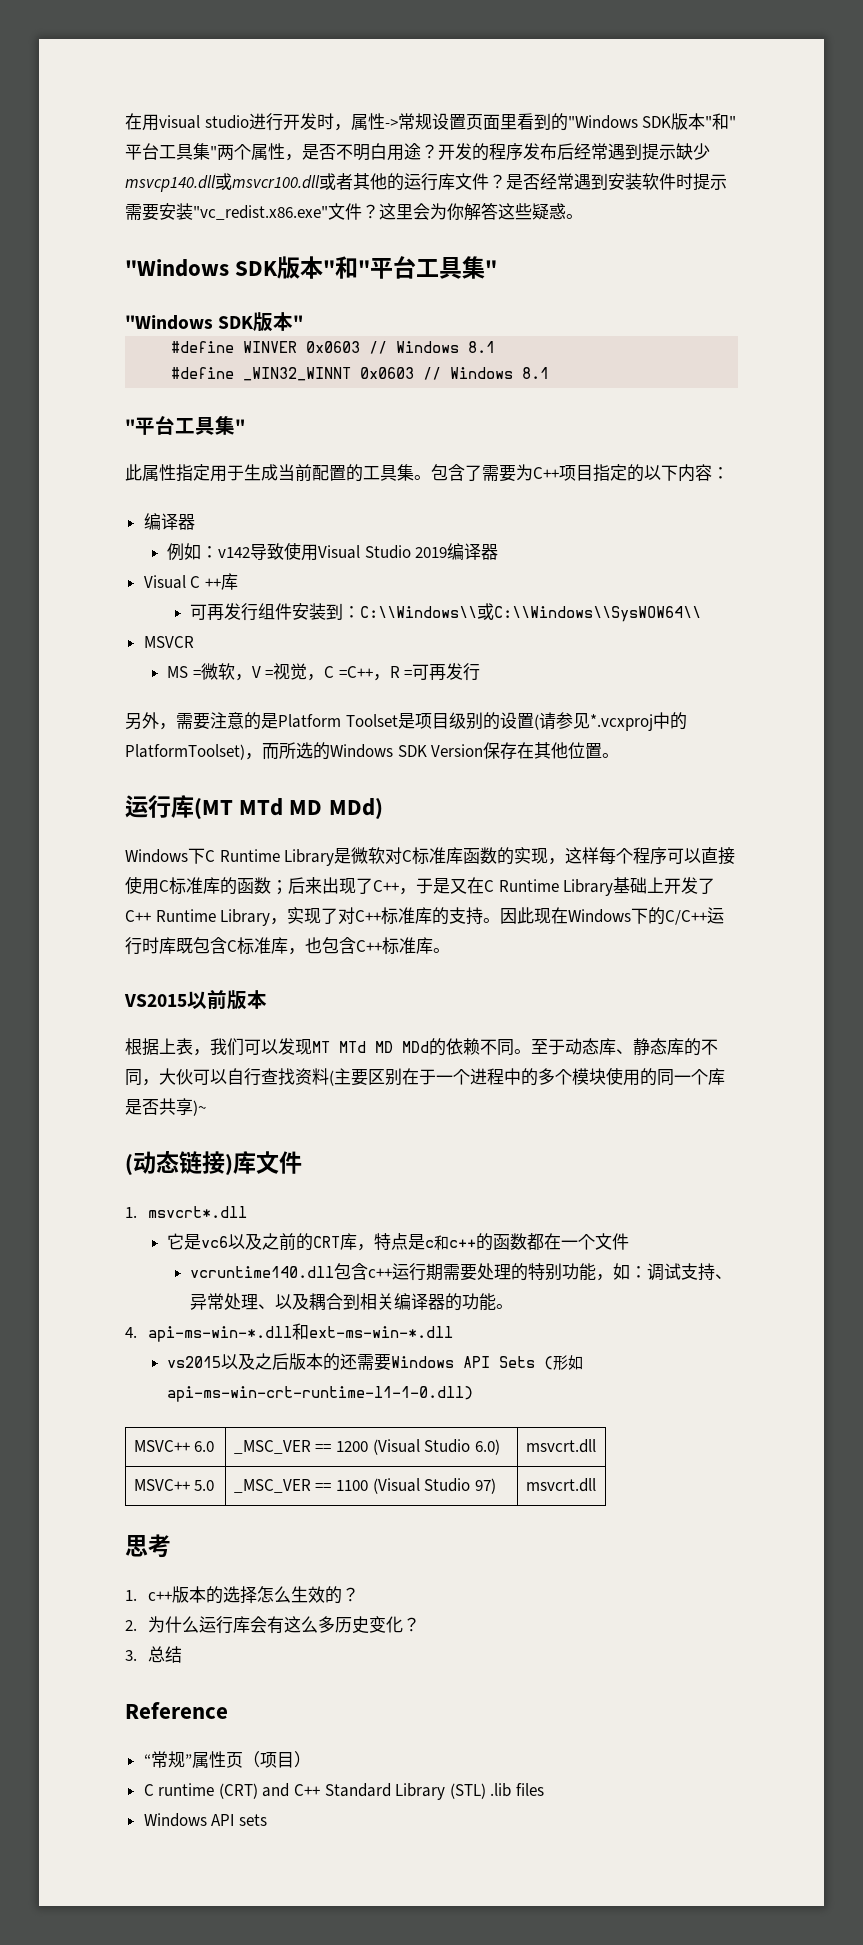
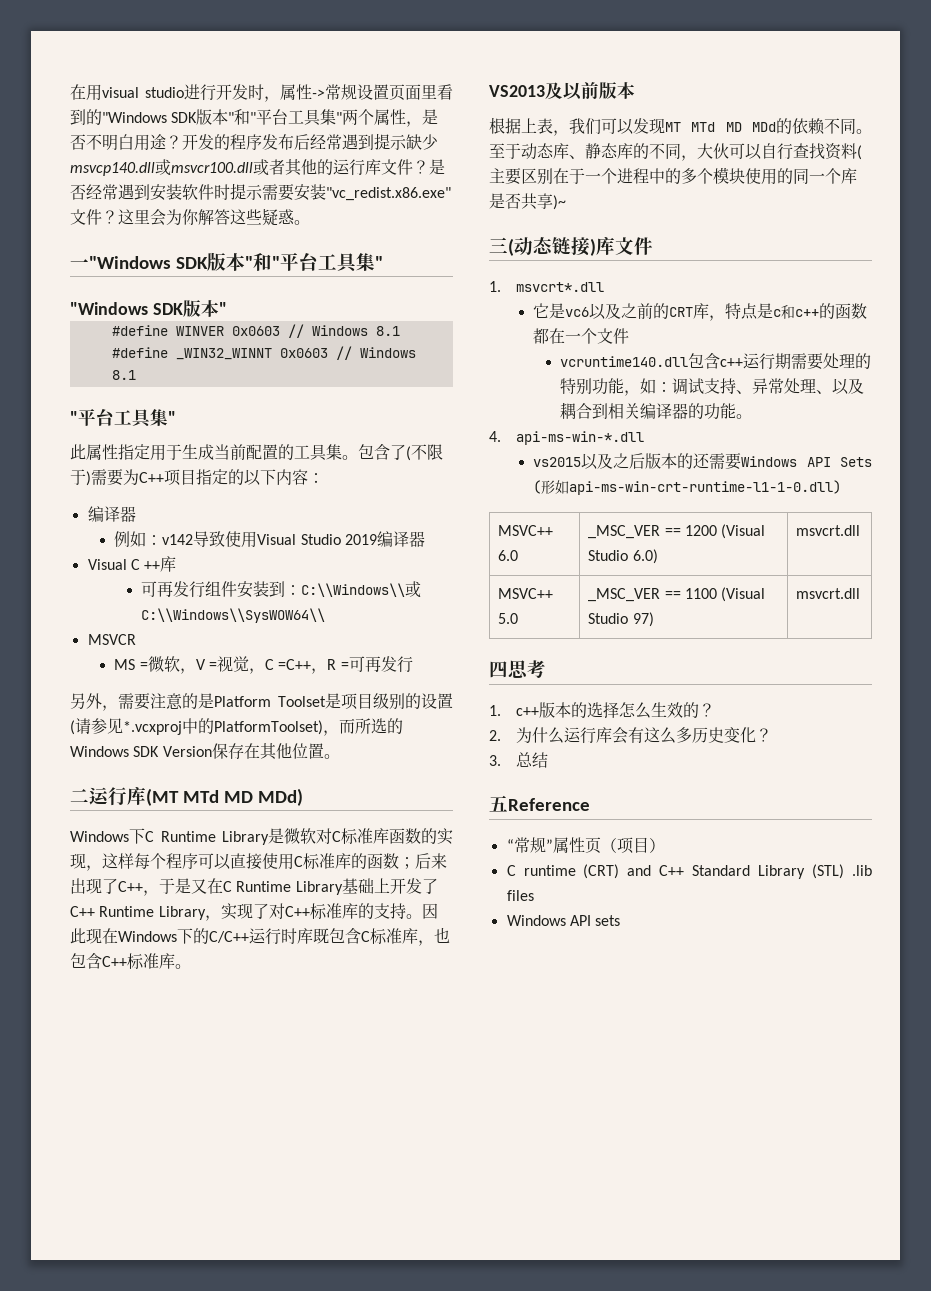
(583, 216) none -> [70,259,89,269] 一
(482, 473) none -> [406,444,443,461] [70,469,91,486] (不限于)
(620, 755) none -> [70,789,89,803] 二
[124,994,187,1007] VS2015 -> [489,82,563,99] VS2013及
(206, 1108) none -> [489,237,508,253] 三
[292,1323,454,1340] 和ext-ms-win-*.dll -> (644, 438) none
(596, 1485) none -> [489,661,508,678] 四
(183, 1654) none -> [489,795,508,812] 五

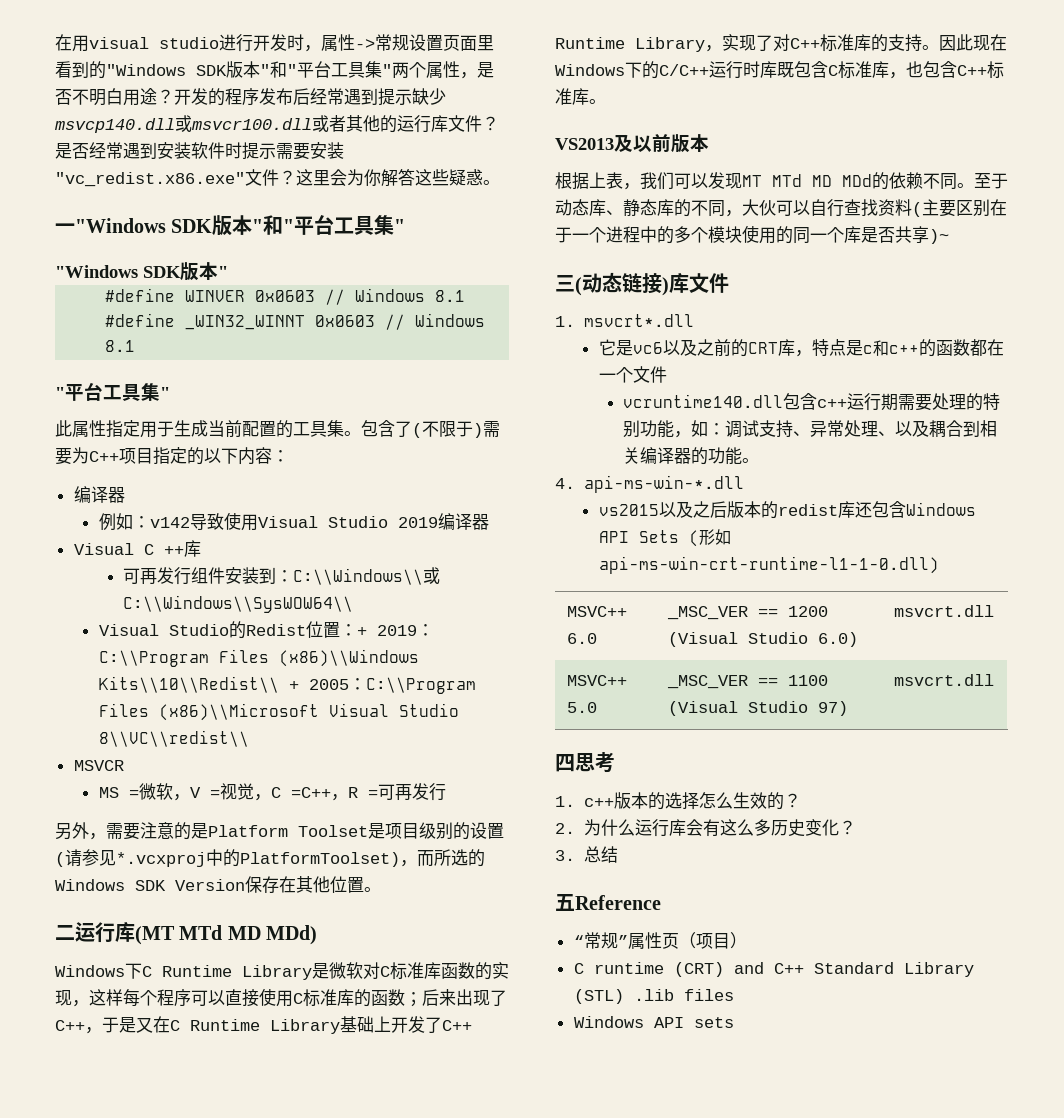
(326, 615) none -> [98,621,434,639] [98,649,419,667] [98,676,476,694] [98,703,459,721] [98,730,249,747] // Visual Studio的Redist位置：+ 2019：C:\\Program Files (x86)\\Windows Kits\\10\\Redist\\ + 2005：C:\\Program Files (x86)\\Microsoft Visual Studio 8\\VC\\redist\\
[693,453,742,470] 还需要 -> [777,501,906,518] redist库还包含

